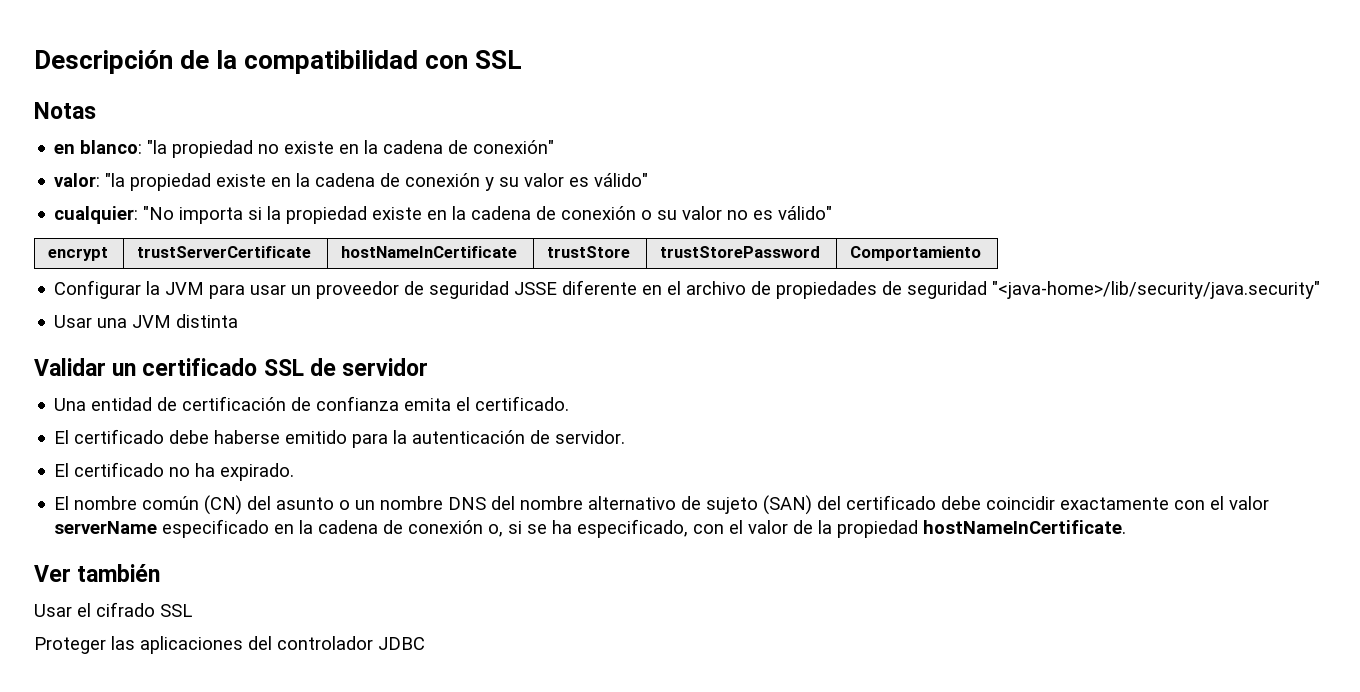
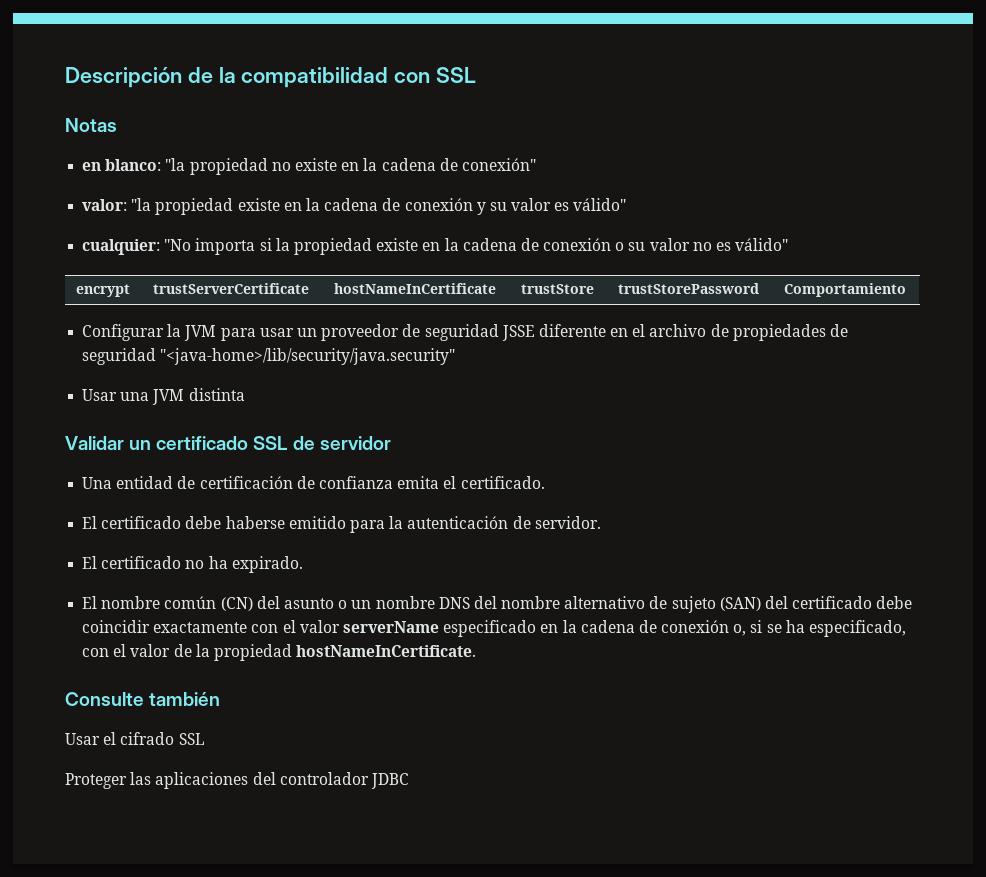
[34,565,71,582] Ver -> [65,692,144,706] Consulte

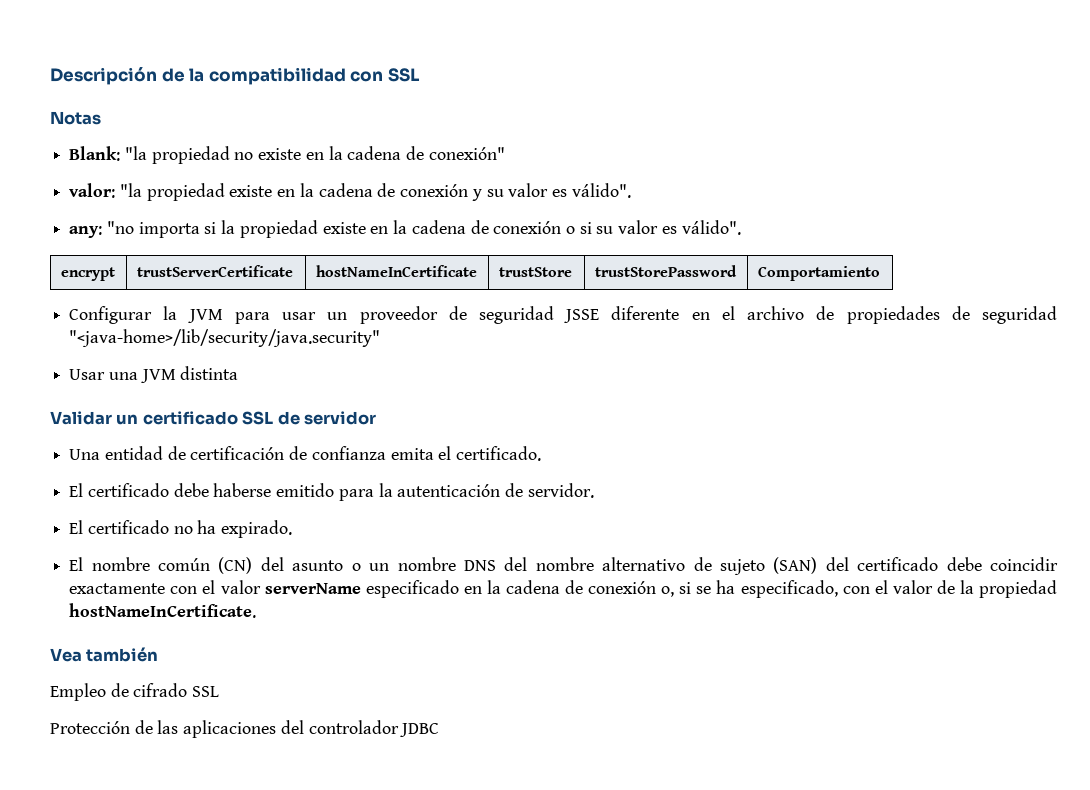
[82,159,162,171] en blanco: -> [69,146,121,161] Blank:
[573,198,627,211] [82,239,192,255] válido" // cualquier: "No -> [571,183,631,198] [69,221,134,238] válido". // any: "no
[628,238,789,251] su valor no es válido" -> [579,220,741,235] si su valor es válido".
[65,692,144,706] Consulte -> [50,648,82,662] Vea
[65,732,117,745] Usar el -> [50,683,129,701] Empleo de
[65,773,127,789] Proteger -> [50,720,153,734] Protección de

